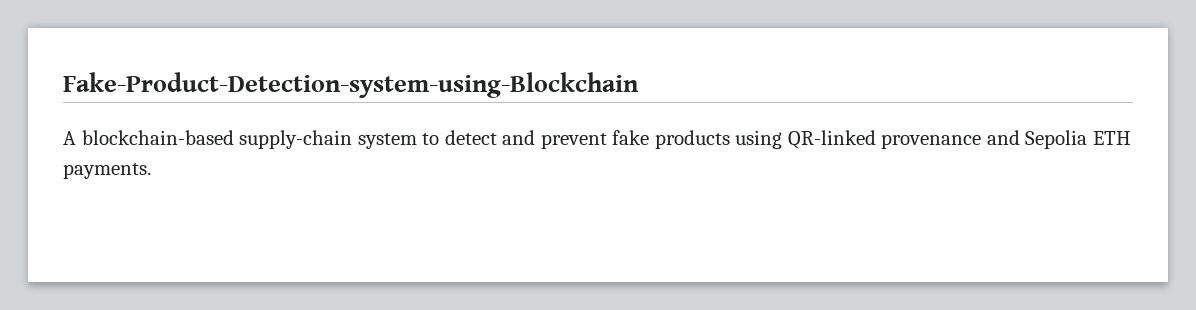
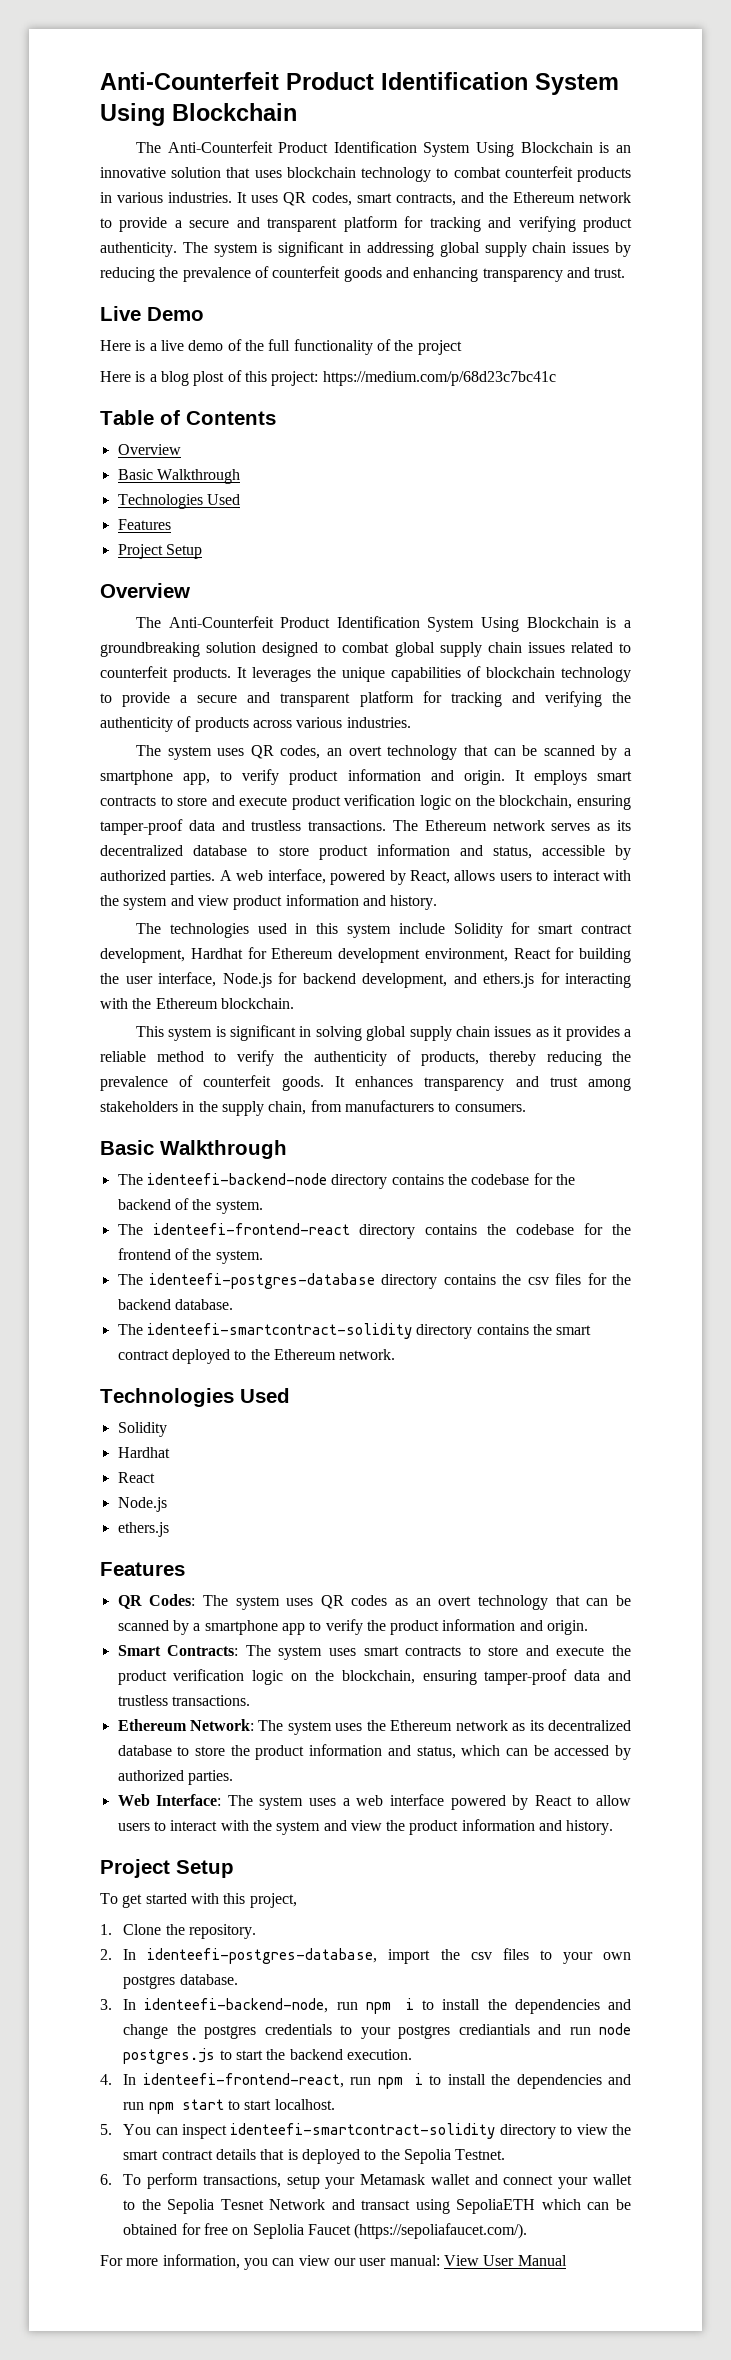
[63,72,639,98] [63,130,1132,149] [63,163,151,179] Fake-Product-Detection-system-using-Blockchain // A blockchain-based supply-chain system to detect and prevent fake products using QR-linked provenance and Sepolia ETH payments. -> [100,72,619,95] [100,103,297,126] [135,141,631,157] [100,166,631,182] [100,192,631,206] [100,216,632,232] [100,241,631,257] [100,266,626,282] [100,306,204,321] [100,339,462,355] [100,370,556,386] [100,410,276,425] [117,444,181,455] [117,469,240,484] [117,494,240,509] [117,519,171,530] [117,544,202,559] [100,583,190,598] [135,616,632,632] [100,642,632,657] [100,666,631,682] [100,691,632,707] [100,716,411,732] [135,745,632,760] [100,769,633,785] [100,794,632,810] [100,819,632,835] [100,844,631,860] [100,869,631,885] [100,894,438,910] [135,922,632,938] [100,947,631,963] [100,972,631,988] [100,998,294,1009] [135,1025,632,1041] [100,1050,631,1066] [100,1075,631,1091] [100,1100,526,1116] [100,1140,287,1159] [117,1173,575,1189] [117,1198,263,1214] [117,1223,631,1239] [117,1248,263,1264] [117,1273,631,1289] [117,1299,233,1310] [117,1323,592,1339] [117,1349,396,1364] [100,1388,290,1407] [117,1422,167,1437] [117,1447,170,1458] [117,1472,155,1483] [117,1497,167,1512] [117,1522,169,1537] [100,1562,185,1576] [117,1594,631,1610] [117,1619,589,1635] [117,1645,631,1660] [117,1669,631,1685] [117,1695,250,1706] [117,1719,631,1735] [117,1744,631,1760] [117,1770,233,1785] [117,1794,631,1810] [117,1819,614,1835] [100,1859,234,1878] [100,1893,297,1908] [100,1924,256,1939] [100,1948,631,1964] [123,1974,238,1989] [100,1998,631,2014] [123,2023,632,2039] [123,2048,412,2064] [100,2073,631,2089] [123,2099,335,2114] [100,2123,631,2139] [123,2149,506,2164] [100,2173,633,2189] [123,2199,631,2214] [123,2223,528,2239] [100,2254,567,2270] Anti-Counterfeit Product Identification System Using Blockchain // The Anti-Counterfeit Product Identification System Using Blockchain is an innovative solution that uses blockchain technology to combat counterfeit products in various industries. It uses QR codes, smart contracts, and the Ethereum network to provide a secure and transparent platform for tracking and verifying product authenticity. The system is significant in addressing global supply chain issues by reducing the prevalence of counterfeit goods and enhancing transparency and trust. // Live Demo // Here is a live demo of the full functionality of the project // Here is a blog plost of this project: https://medium.com/p/68d23c7bc41c // Table of Contents // Overview // Basic Walkthrough // Technologies Used // Features // Project Setup // Overview // The Anti-Counterfeit Product Identification System Using Blockchain is a groundbreaking solution designed to combat global supply chain issues related to counterfeit products. It leverages the unique capabilities of blockchain technology to provide a secure and transparent platform for tracking and verifying the authenticity of products across various industries. // The system uses QR codes, an overt technology that can be scanned by a smartphone app, to verify product information and origin. It employs smart contracts to store and execute product verification logic on the blockchain, ensuring tamper-proof data and trustless transactions. The Ethereum network serves as its decentralized database to store product information and status, accessible by authorized parties. A web interface, powered by React, allows users to interact with the system and view product information and history. // The technologies used in this system include Solidity for smart contract development, Hardhat for Ethereum development environment, React for building the user interface, Node.js for backend development, and ethers.js for interacting with the Ethereum blockchain. // This system is significant in solving global supply chain issues as it provides a reliable method to verify the authenticity of products, thereby reducing the prevalence of counterfeit goods. It enhances transparency and trust among stakeholders in the supply chain, from manufacturers to consumers. // Basic Walkthrough // The identeefi-backend-node directory contains the codebase for the backend of the system. // The identeefi-frontend-react directory contains the codebase for the frontend of the system. // The identeefi-postgres-database directory contains the csv files for the backend database. // The identeefi-smartcontract-solidity directory contains the smart contract deployed to the Ethereum network. // Technologies Used // Solidity // Hardhat // React // Node.js // ethers.js // Features // QR Codes: The system uses QR codes as an overt technology that can be scanned by a smartphone app to verify the product information and origin. // Smart Contracts: The system uses smart contracts to store and execute the product verification logic on the blockchain, ensuring tamper-proof data and trustless transactions. // Ethereum Network: The system uses the Ethereum network as its decentralized database to store the product information and status, which can be accessed by authorized parties. // Web Interface: The system uses a web interface powered by React to allow users to interact with the system and view the product information and history. // Project Setup // To get started with this project, // 1. Clone the repository. // 2. In identeefi-postgres-database, import the csv files to your own postgres database. // 3. In identeefi-backend-node, run npm i to install the dependencies and change the postgres credentials to your postgres crediantials and run node postgres.js to start the backend execution. // 4. In identeefi-frontend-react, run npm i to install the dependencies and run npm start to start localhost. // 5. You can inspect identeefi-smartcontract-solidity directory to view the smart contract details that is deployed to the Sepolia Testnet. // 6. To perform transactions, setup your Metamask wallet and connect your wallet to the Sepolia Tesnet Network and transact using SepoliaETH which can be obtained for free on Seplolia Faucet (https://sepoliafaucet.com/). // For more information, you can view our user manual: View User Manual

